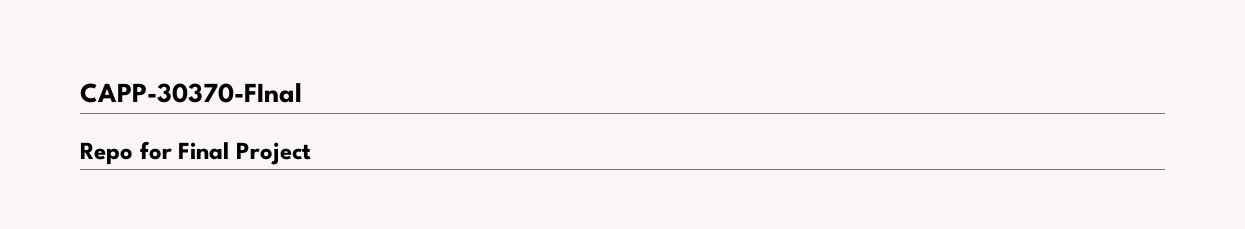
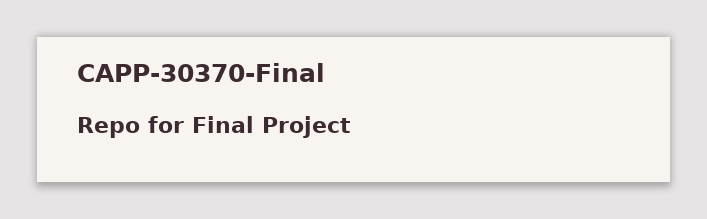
[80,83,302,103] CAPP-30370-FInal -> [77,63,325,82] CAPP-30370-Final

